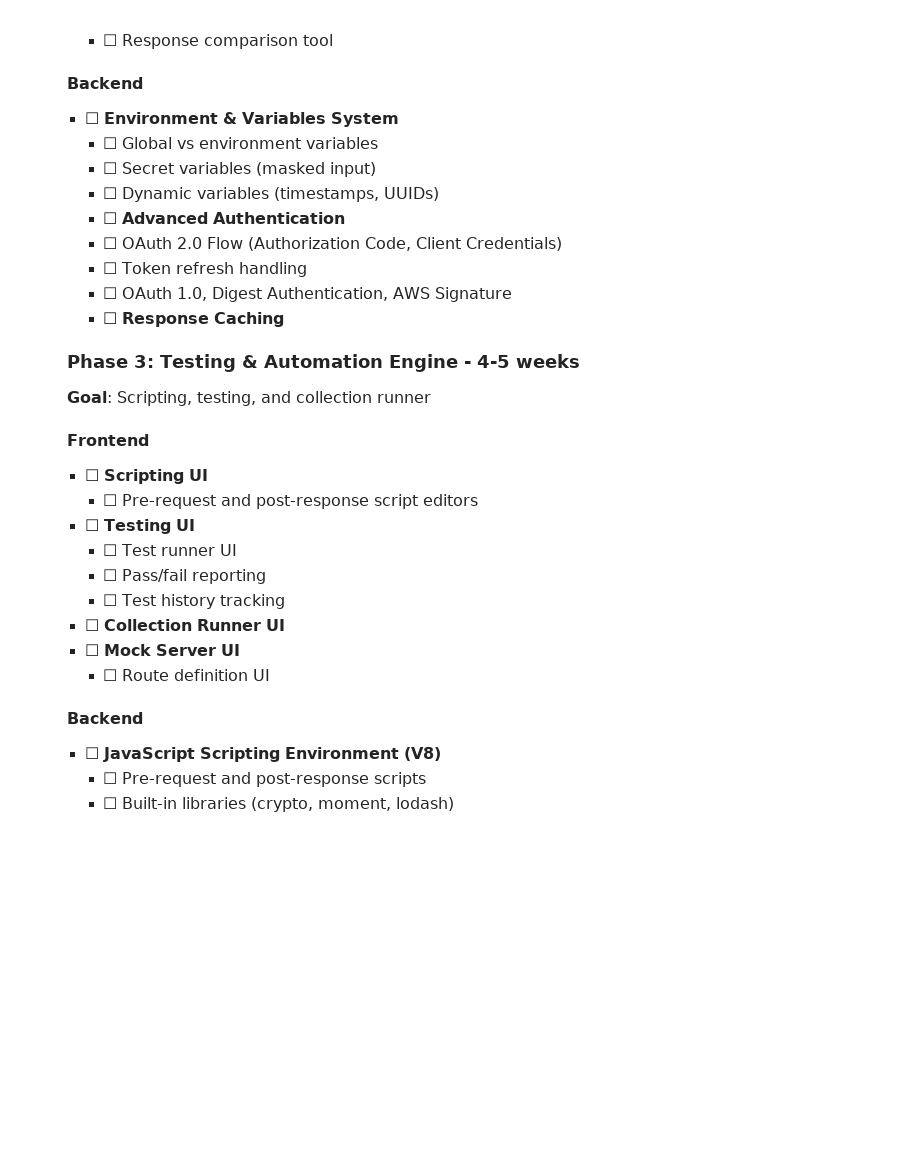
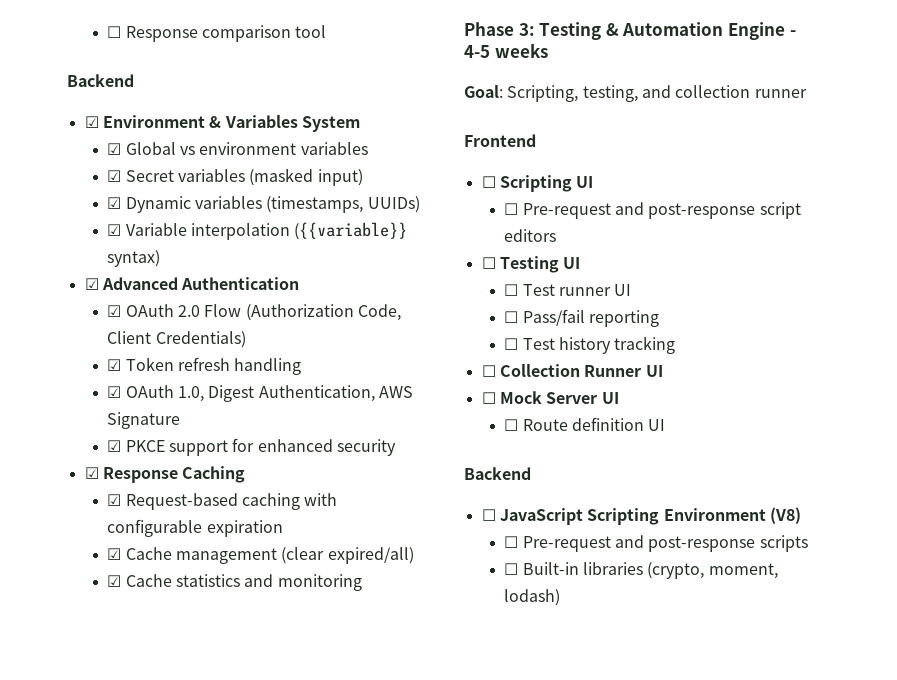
[84,112,99,124] ☐ -> [84,116,99,128] ☑
[103,137,118,149] ☐ -> [107,143,122,155] ☑
[103,162,118,174] ☐ -> [107,170,122,182] ☑
[103,187,118,199] ☐ -> [107,197,122,209] ☑
[103,212,118,224] ☐ -> [107,222,408,240] [107,250,161,267] [84,278,99,290] ☑ Variable interpolation ({{variable}} syntax) // ☑
[103,237,118,249] ☐ -> [107,305,122,317] ☑
[103,262,118,274] ☐ -> [107,359,122,371] ☑
[103,287,118,299] ☐ -> [107,386,122,398] ☑
[103,312,285,327] ☐ Response Caching -> [107,438,396,456] [84,466,246,483] [107,493,338,510] [107,519,283,537] [107,547,414,564] [107,574,362,591] ☑ PKCE support for enhanced security // ☑ Response Caching // ☑ Request-based caching with configurable expiration // ☑ Cache management (clear expired/all) // ☑ Cache statistics and monitoring

